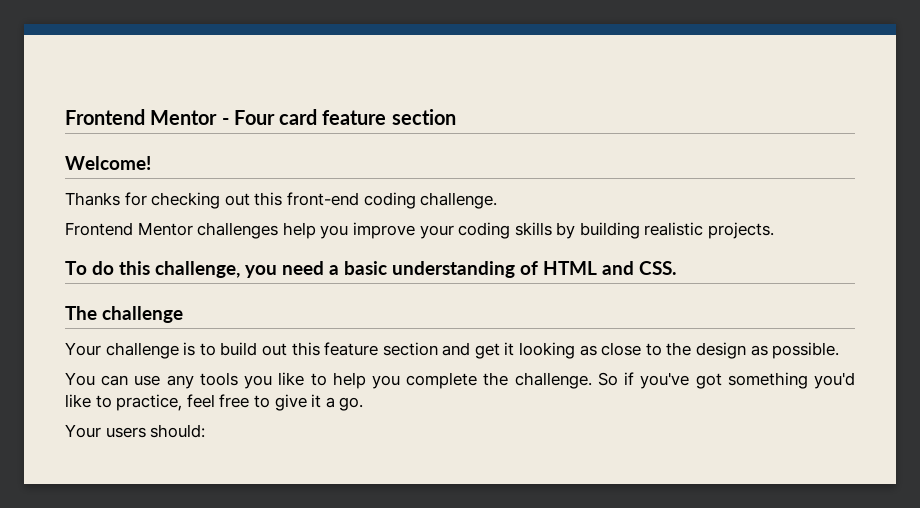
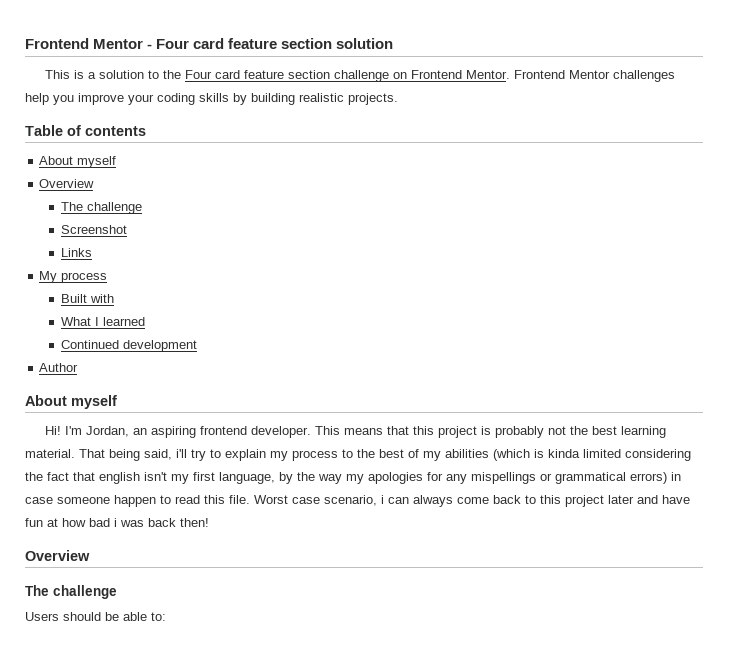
[65,156,151,170] [65,192,498,209] // Welcome! // Thanks for checking out this front-end coding challenge. // -> [336,38,394,49] [45,70,511,82] solution // This is a solution to the Four card feature section challenge on Frontend Mentor.
[65,261,677,278] [65,306,183,323] [65,342,840,359] [65,372,855,389] [65,394,364,411] [65,424,206,438] To do this challenge, you need a basic understanding of HTML and CSS. // The challenge // Your challenge is to build out this feature section and get it looking as close to the design as possible. // You can use any tools you like to help you complete the challenge. So if you've got something you'd like to practice, feel free to give it a go. // Your users should: -> [25,125,146,136] [39,156,117,168] [39,179,95,188] [60,202,142,214] [60,225,127,234] [60,248,92,257] [39,271,108,283] [60,294,114,303] [60,317,145,326] [60,340,197,352] [39,363,79,372] [25,395,117,409] [45,426,667,438] [25,449,691,461] [25,472,681,484] [25,495,690,507] [25,518,209,527] [25,550,90,561] [25,585,117,599] [25,612,166,621] Table of contents // About myself // Overview // The challenge // Screenshot // Links // My process // Built with // What I learned // Continued development // Author // About myself // Hi! I'm Jordan, an aspiring frontend developer. This means that this project is probably not the best learning material. That being said, i'll try to explain my process to the best of my abilities (which is kinda limited considering the fact that english isn't my first language, by the way my apologies for any mispellings or grammatical errors) in case someone happen to read this file. Worst case scenario, i can always come back to this project later and have fun at how bad i was back then! // Overview // The challenge // Users should be able to:

